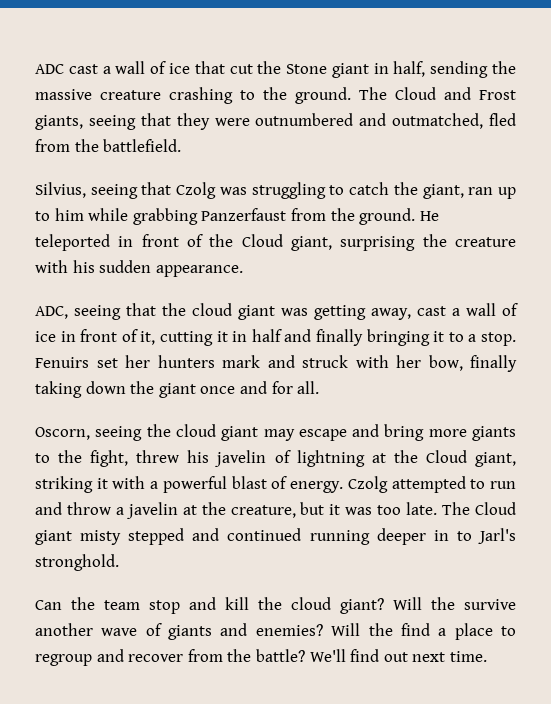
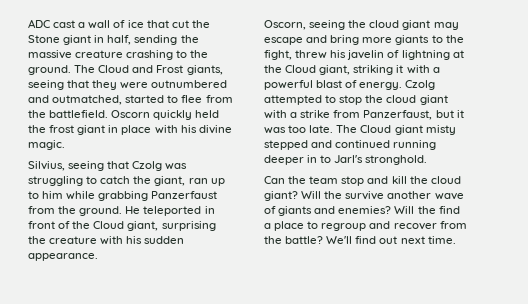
[489,113,516,126] fled -> [125,95,203,103] started to flee
(182, 145) none -> [111,110,220,120] [28,125,232,135] [28,140,65,150] Oscorn quickly held the frost giant in place with his divine magic.
[35,303,518,320] [35,329,517,346] [35,355,517,372] [35,381,320,398] // ADC, seeing that the cloud giant was getting away, cast a wall of ice in front of it, cutting it in half and finally bringing it to a stop. Fenuirs set her hunters mark and struck with her bow, finally taking down the giant once and for all. -> (98, 257) none
[490,481,516,489] [35,502,296,519] run and throw a javelin at the creature, -> [339,95,448,105] [264,110,433,120] stop the cloud giant with a strike from Panzerfaust,

